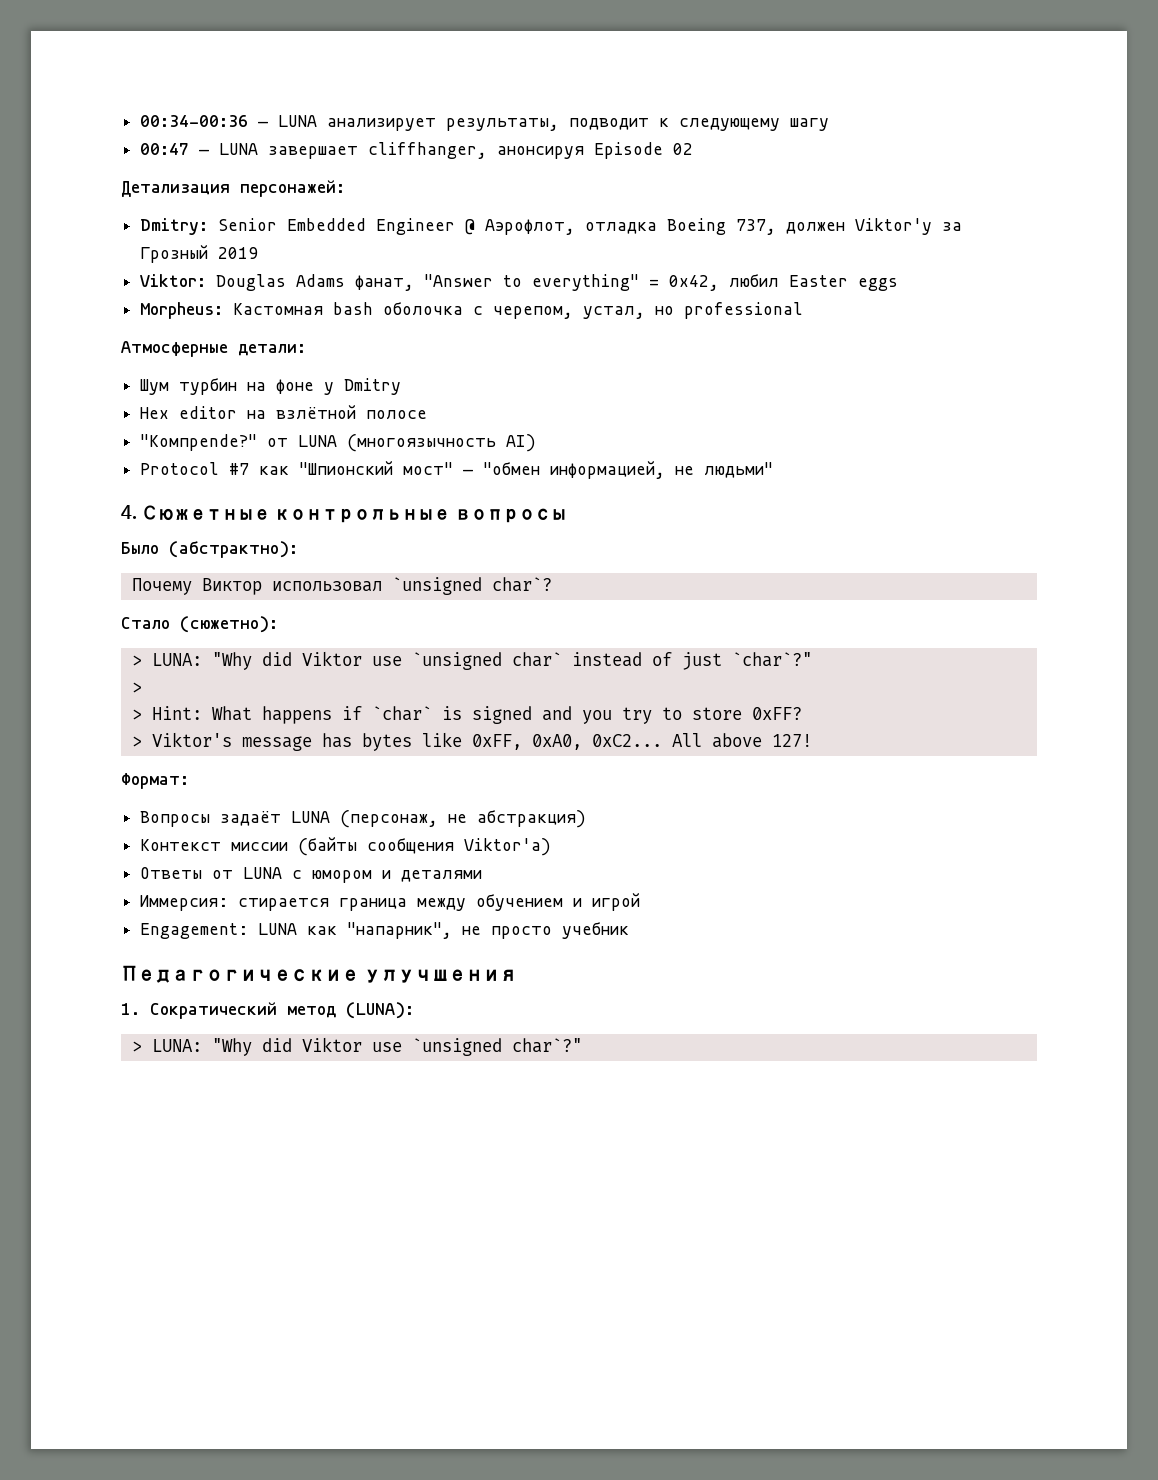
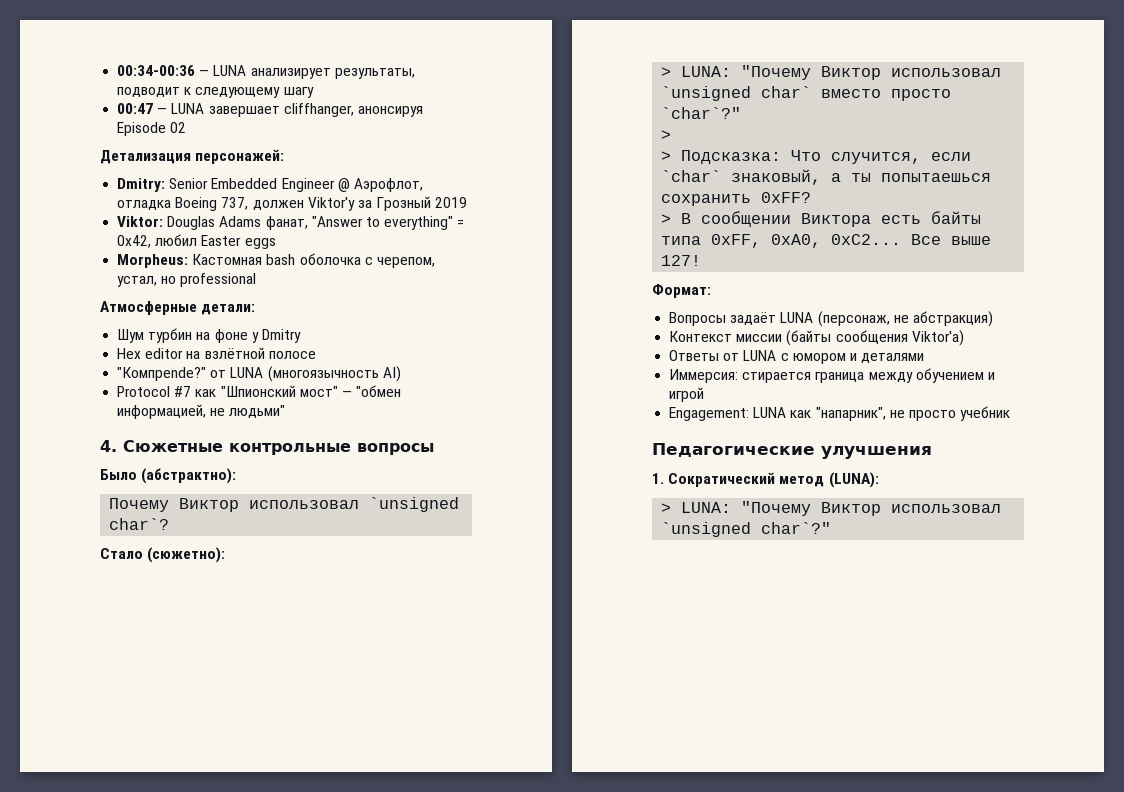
[211,651,812,670] [131,682,142,693] [131,706,802,724] [131,732,462,751] "Why did Viktor use `unsigned char` instead of just `char`?" // > // > Hint: What happens if `char` is signed and you try to store 0xFF? // > Viktor's message has bytes like -> [741,65,1002,80] [661,86,952,101] [661,107,742,119] [661,130,672,140] [661,150,972,164] [661,169,992,185] [661,192,812,206] [661,211,982,227] [661,236,702,245] "Почему Виктор использовал `unsigned char` вместо просто `char`?" // > // > Подсказка: Что случится, если `char` знаковый, а ты попытаешься сохранить 0xFF? // > В сообщении Виктора есть байты типа
[671,733,762,748] All above -> [911,234,992,245] Все выше
[211,1037,402,1056] "Why did Viktor use -> [741,501,1002,516] "Почему Виктор использовал

